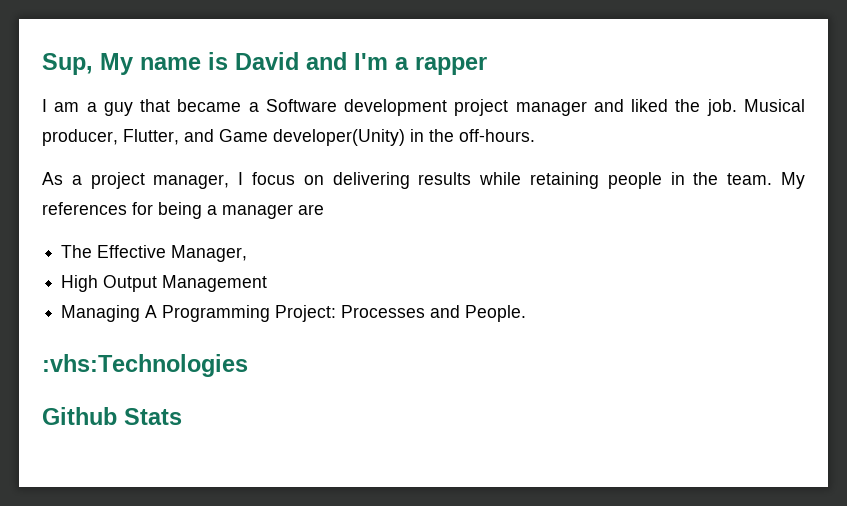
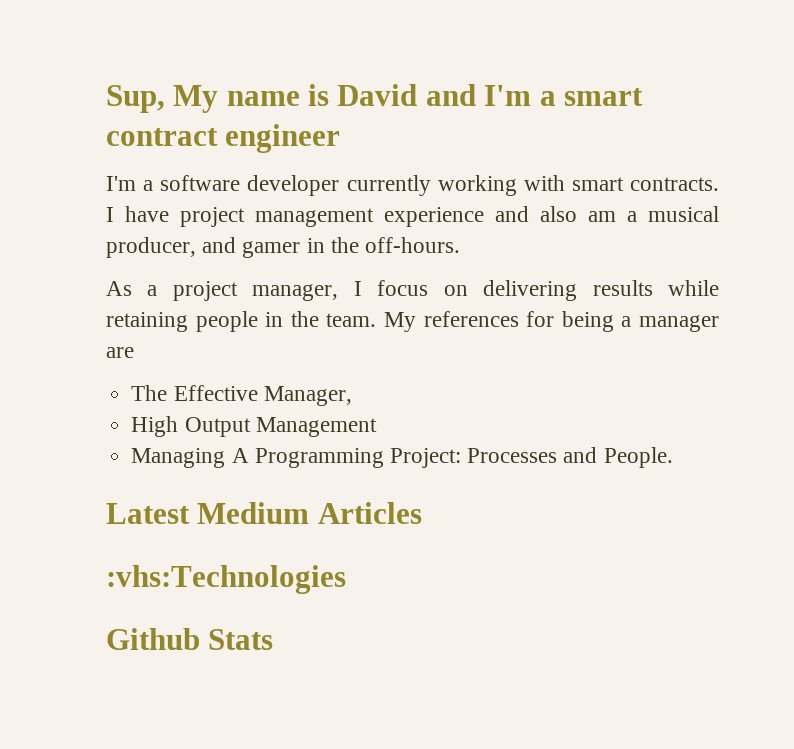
[415,57,487,75] [42,99,805,116] [42,129,405,146] rapper // I am a guy that became a Software development project manager and liked the job. Musical producer, Flutter, and Game developer(Unity) -> [563,88,643,106] [106,124,341,153] [106,175,719,196] [106,206,719,227] [106,237,301,258] smart contract engineer // I'm a software developer currently working with smart contracts. I have project management experience and also am a musical producer, and gamer
(527, 313) none -> [106,502,422,524] // Latest Medium Articles

